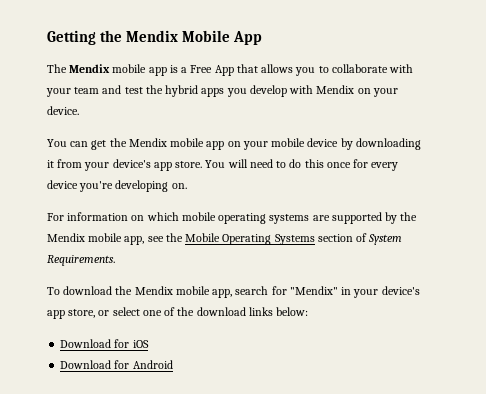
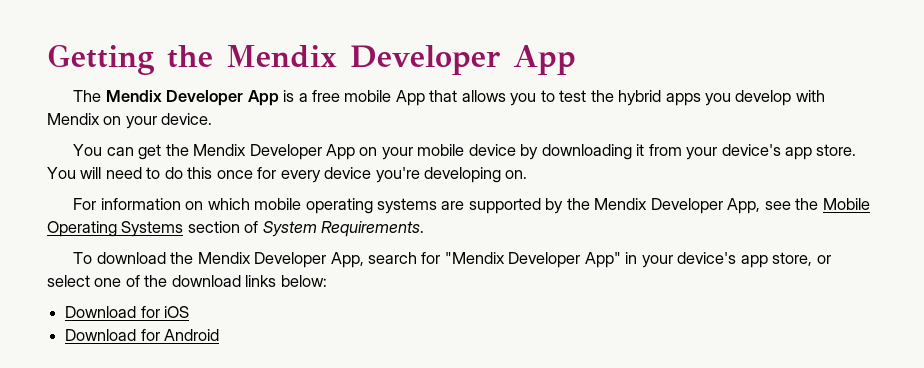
[181,30,230,42] Mobile -> [350,45,500,75] Developer
[112,64,213,76] mobile app is a Free -> [166,90,392,106] Developer App is a free mobile
[331,64,414,73] [46,85,122,97] collaborate with your team and -> (555, 96) none
[170,138,225,150] mobile app -> [249,144,356,160] Developer App
[88,233,145,245] mobile app, -> [650,198,761,214] Developer App,
[175,286,338,298] mobile app, search for "Mendix" -> [254,252,621,268] Developer App, search for "Mendix Developer App"

